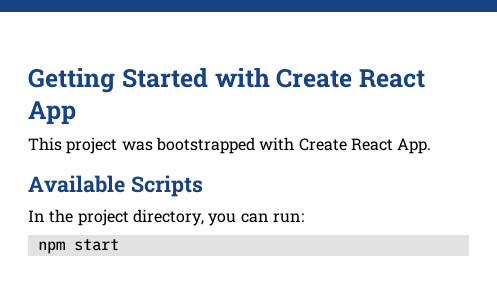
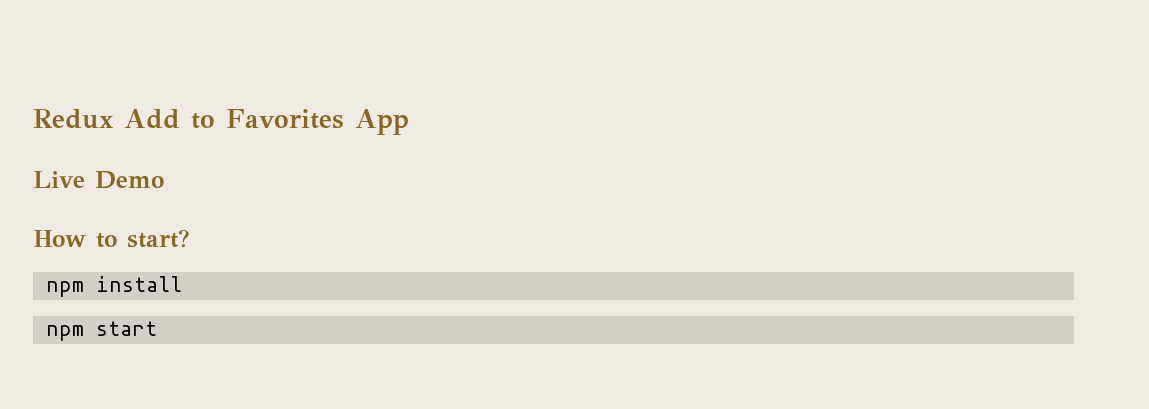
[28,67,425,93] [28,101,76,125] [28,137,432,154] [28,175,203,197] [28,209,304,226] Getting Started with Create React App // This project was bootstrapped with Create React App. // Available Scripts // In the project directory, you can run: -> [33,109,409,135] [33,171,164,189] [33,229,190,248] [45,276,182,297] Redux Add to Favorites App // Live Demo // How to start? // npm install

